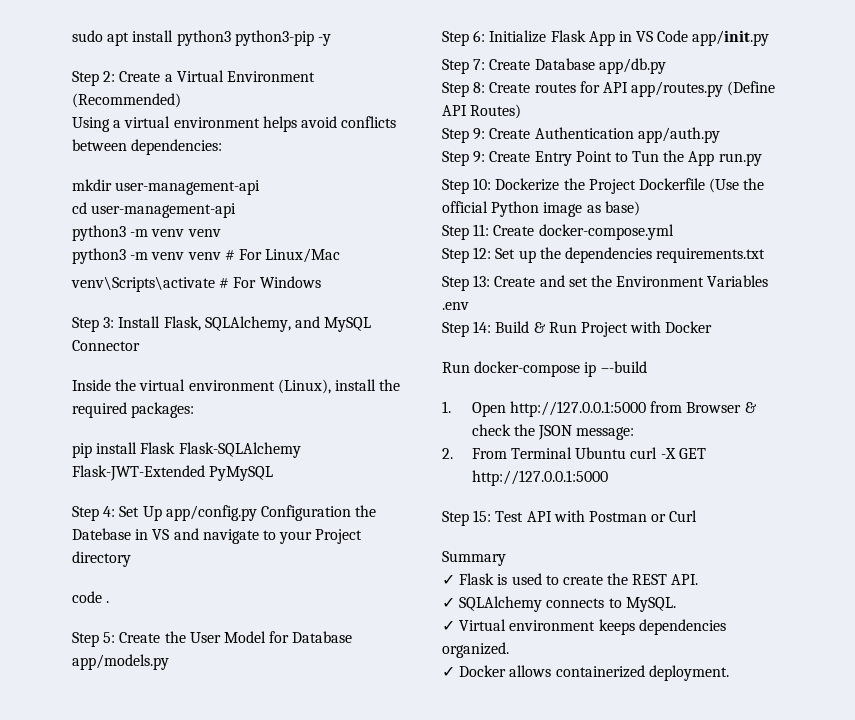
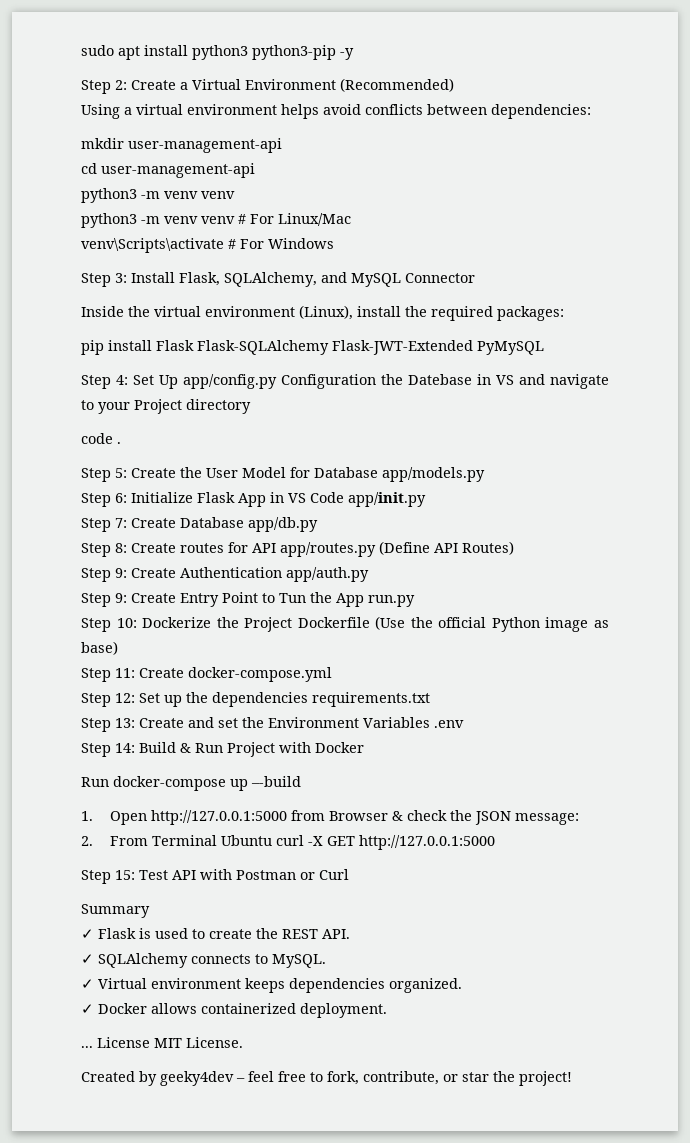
[584,362,597,377] ip -> [230,779,248,791] up
(729, 673) none -> [81,1037,243,1048] [81,1071,572,1086] // ... License MIT License. // Created by geeky4dev – feel free to fork, contribute, or star the project!

